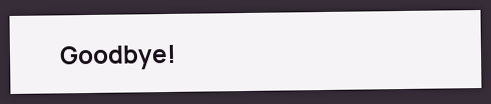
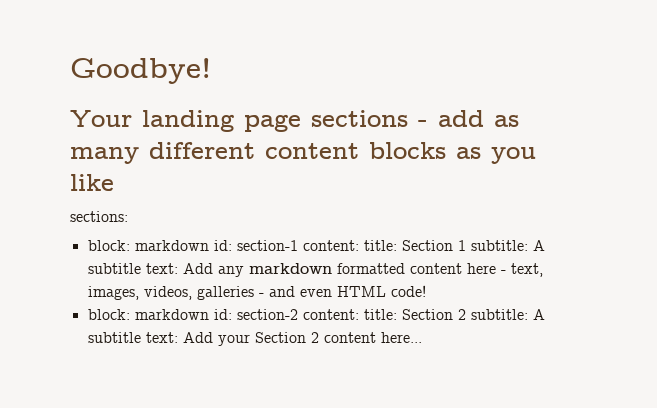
(177, 57) none -> [70,110,519,132] [70,142,536,164] [70,174,114,191] [70,211,128,222] [87,240,545,251] [87,263,543,277] [87,285,426,300] [87,309,545,320] [87,332,422,346] // Your landing page sections - add as many different content blocks as you like // sections: // block: markdown id: section-1 content: title: Section 1 subtitle: A subtitle text: Add any markdown formatted content here - text, images, videos, galleries - and even HTML code! // block: markdown id: section-2 content: title: Section 2 subtitle: A subtitle text: Add your Section 2 content here...

